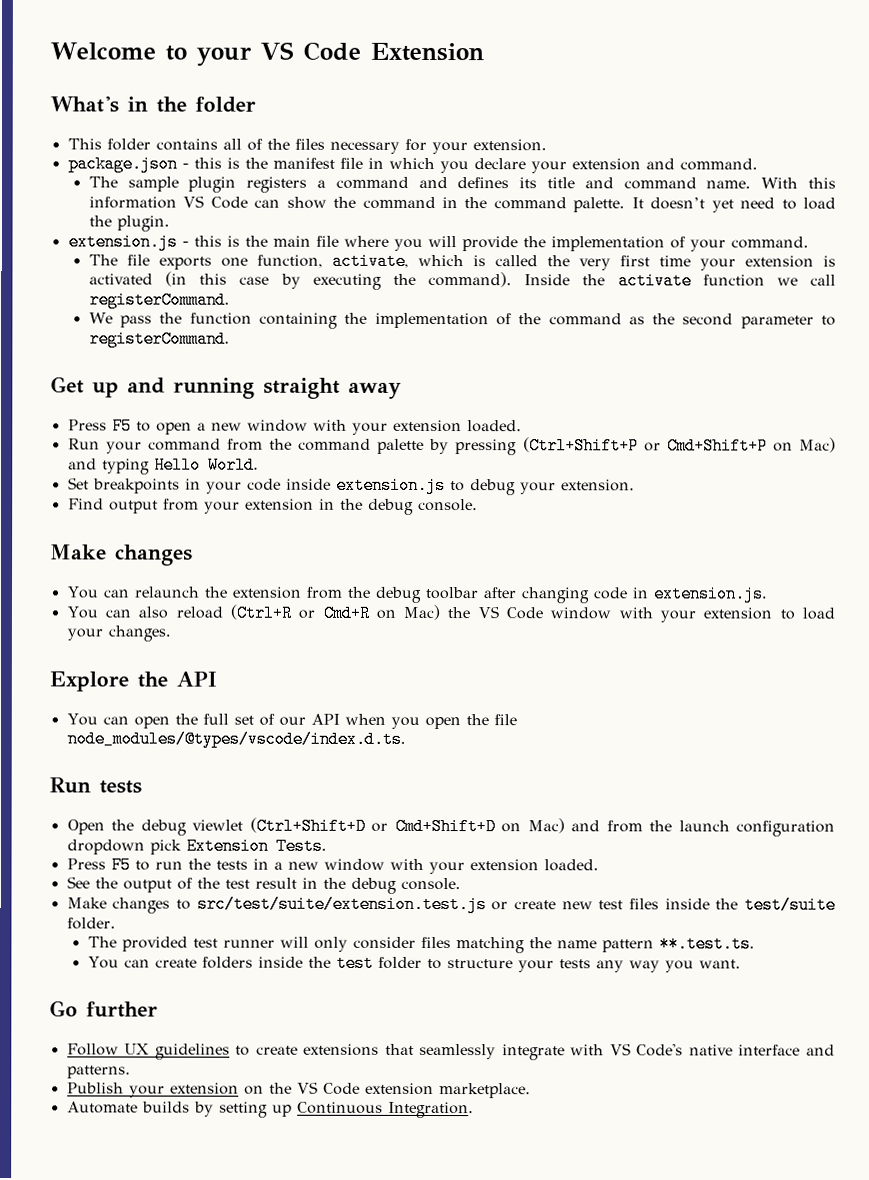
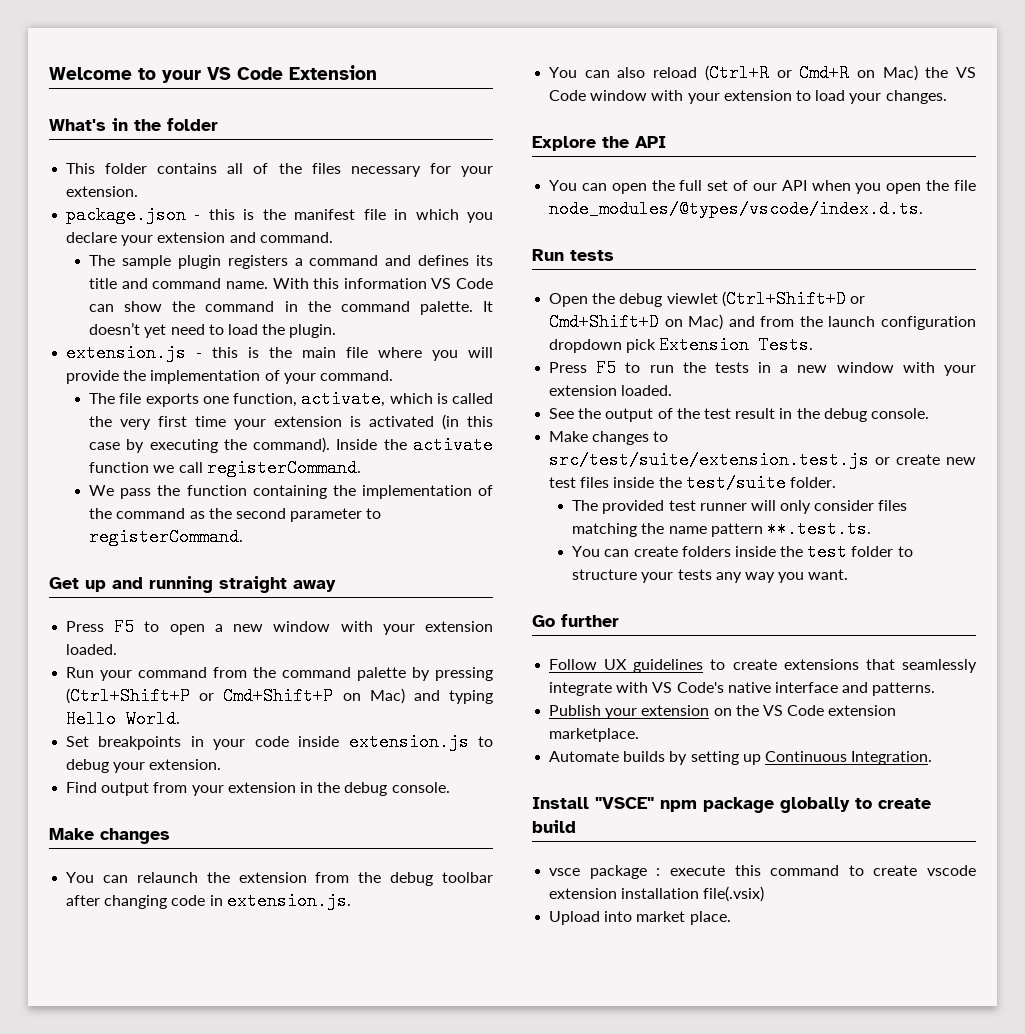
(474, 1110) none -> [532,797,931,813] [532,820,576,833] [549,865,976,879] [549,886,765,902] [549,911,731,925] // Install "VSCE" npm package globally to create build // vsce package : execute this command to create vscode extension installation file(.vsix) // Upload into market place.

